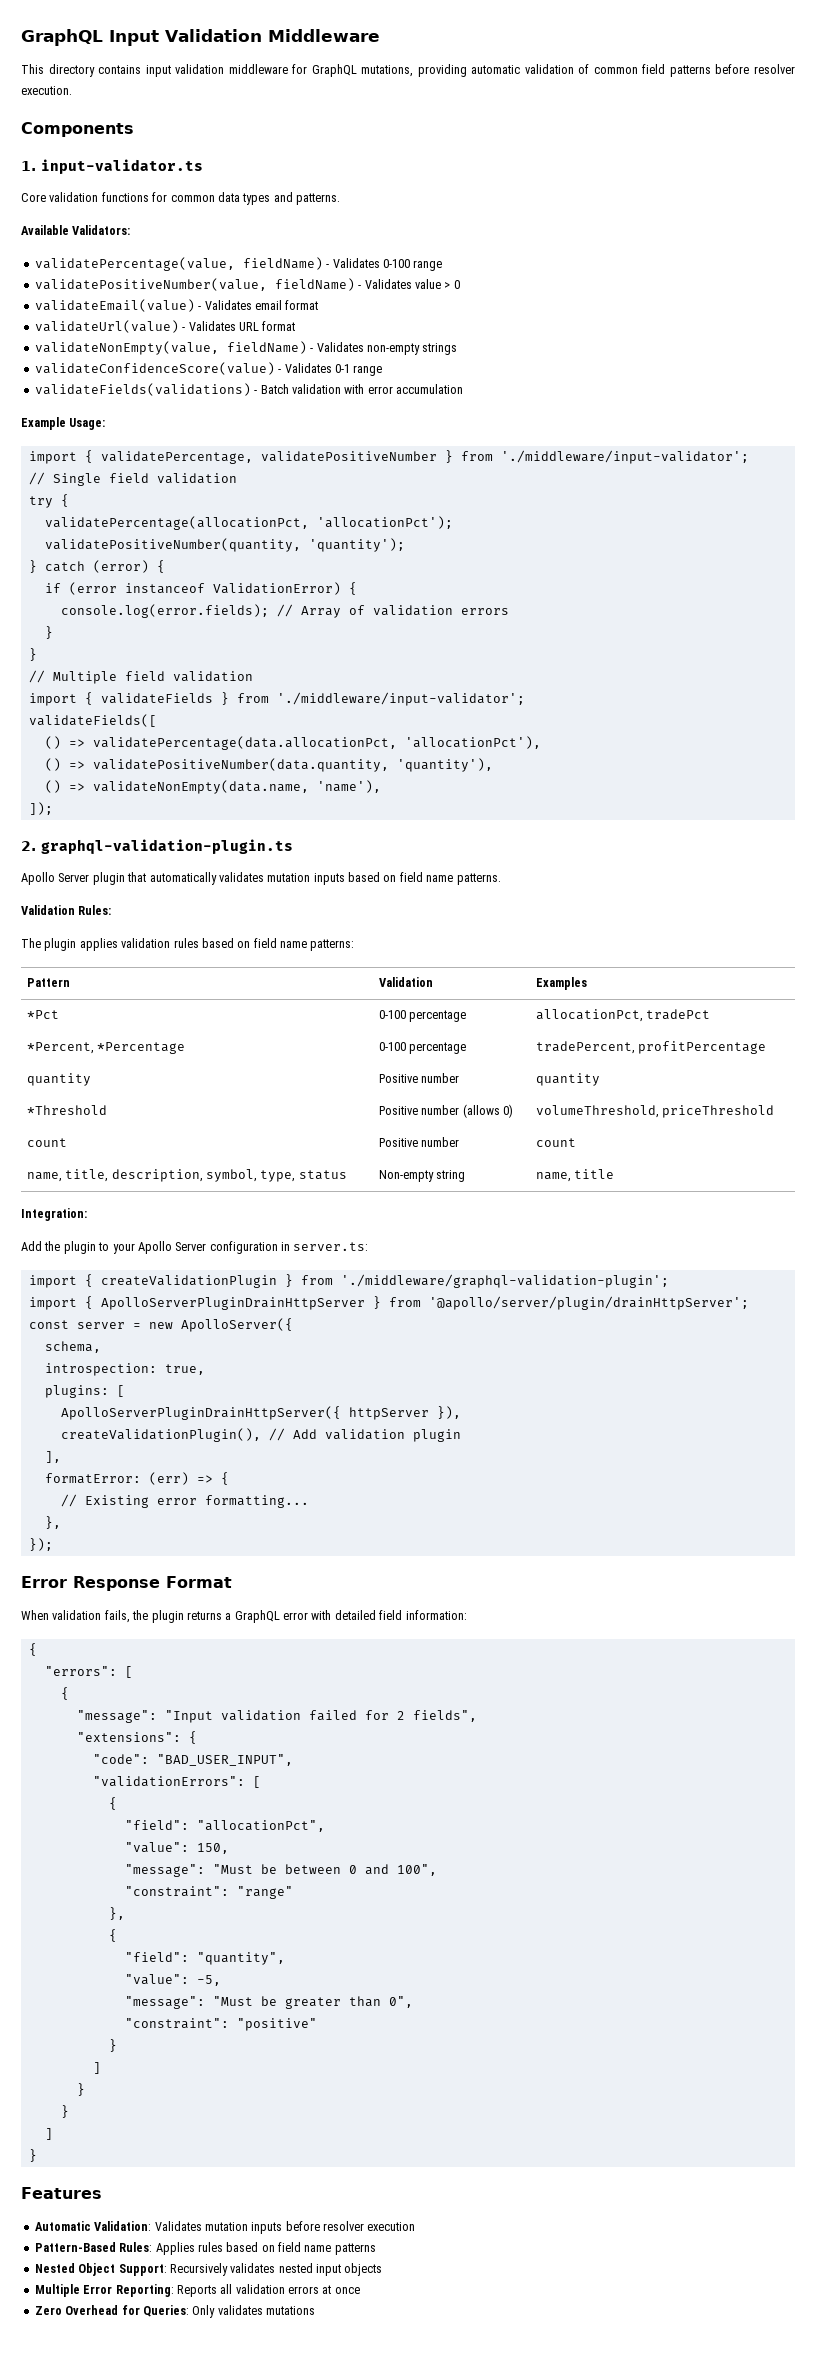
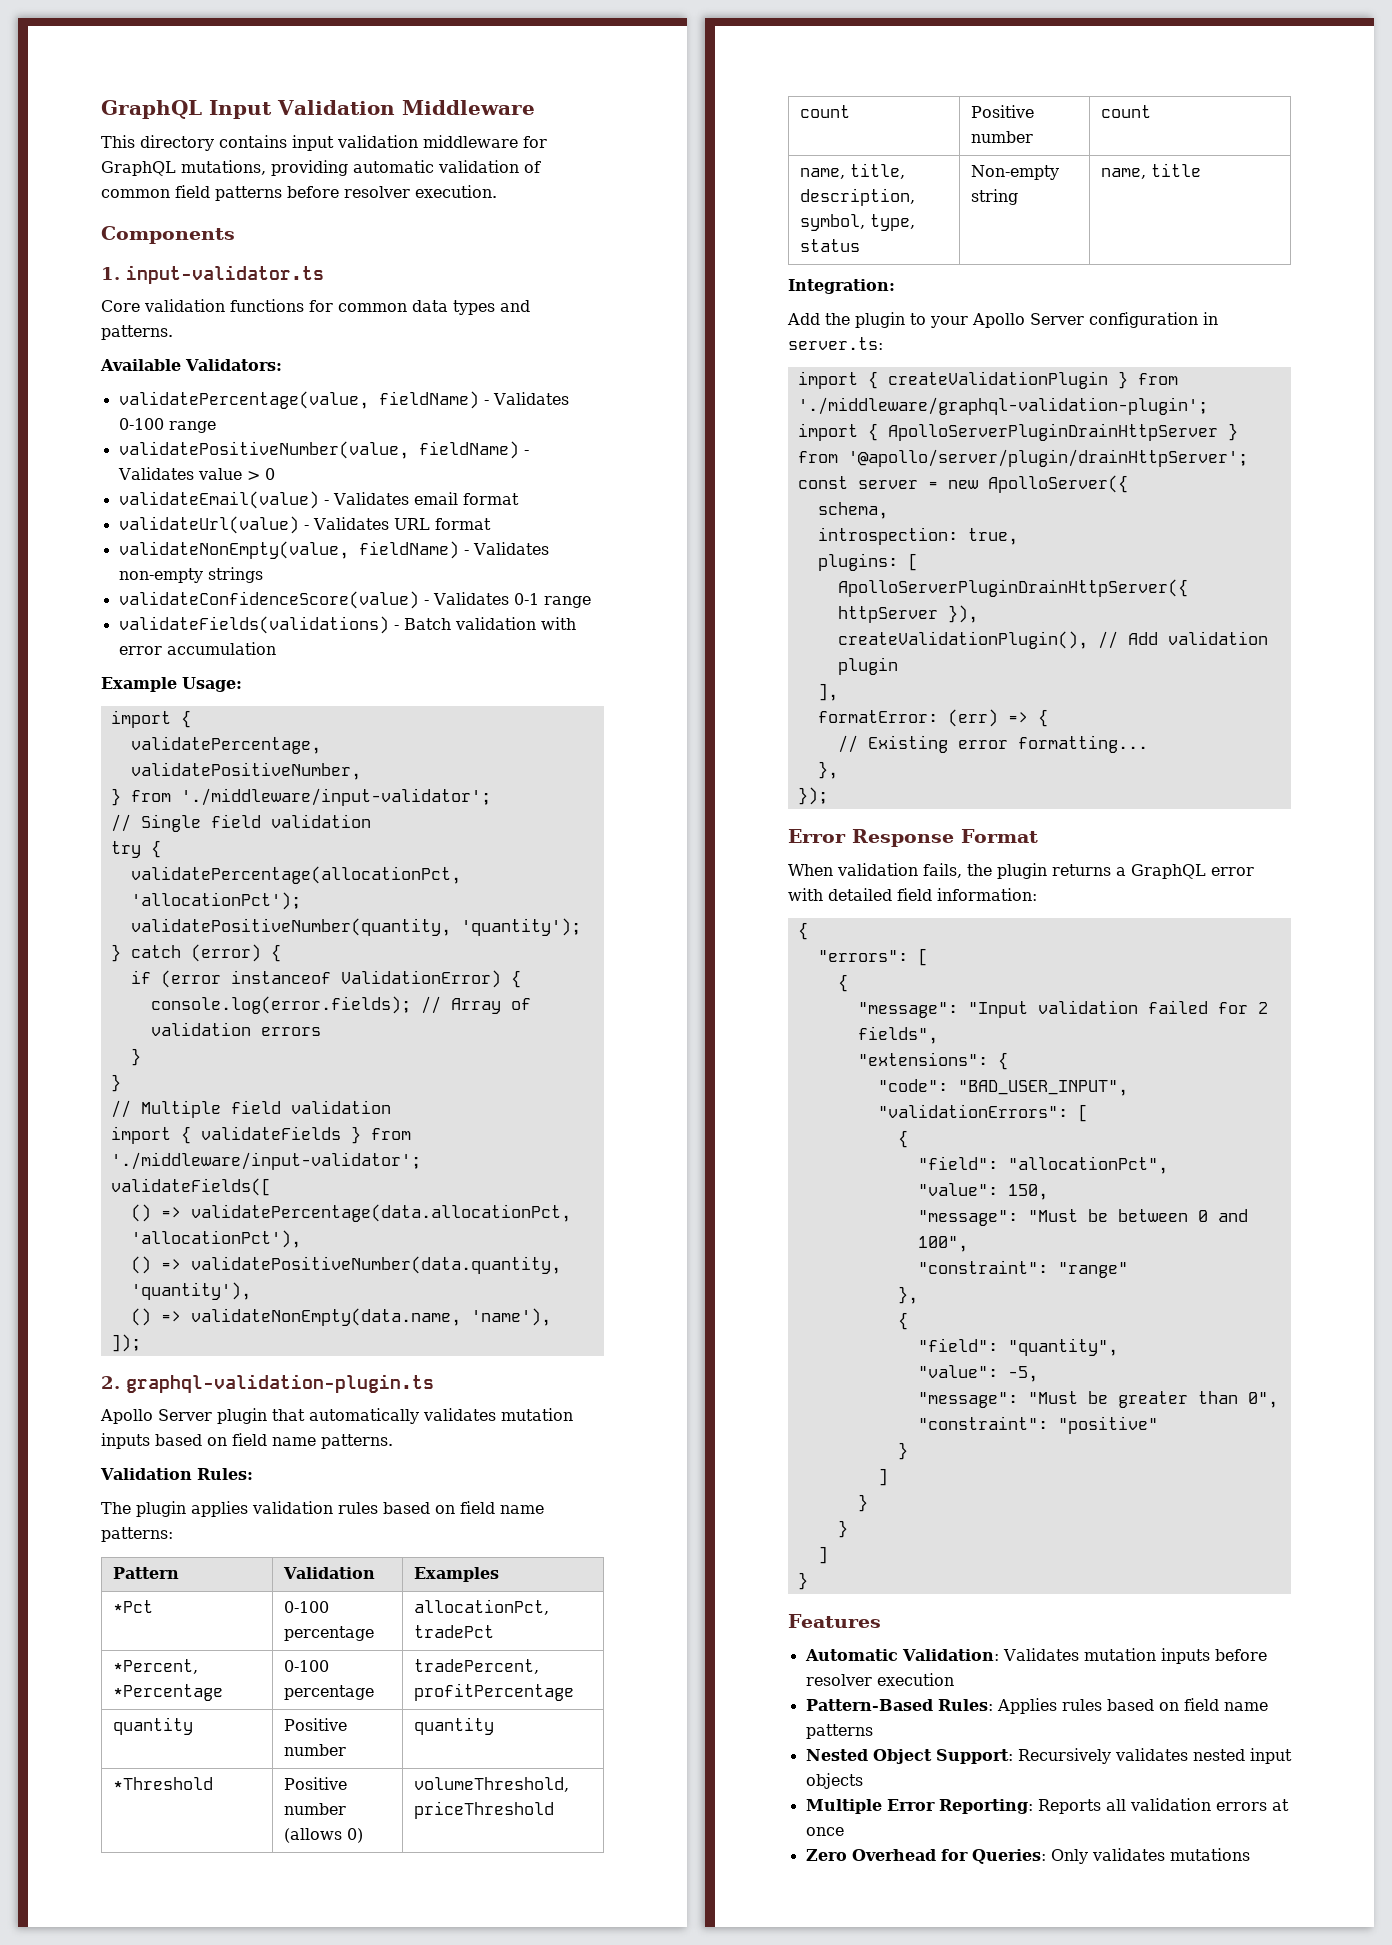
(93, 456) none -> (191, 719) //
[260,451,437,462] validatePositiveNumber -> [130,762,361,780] // validatePositiveNumber, //

